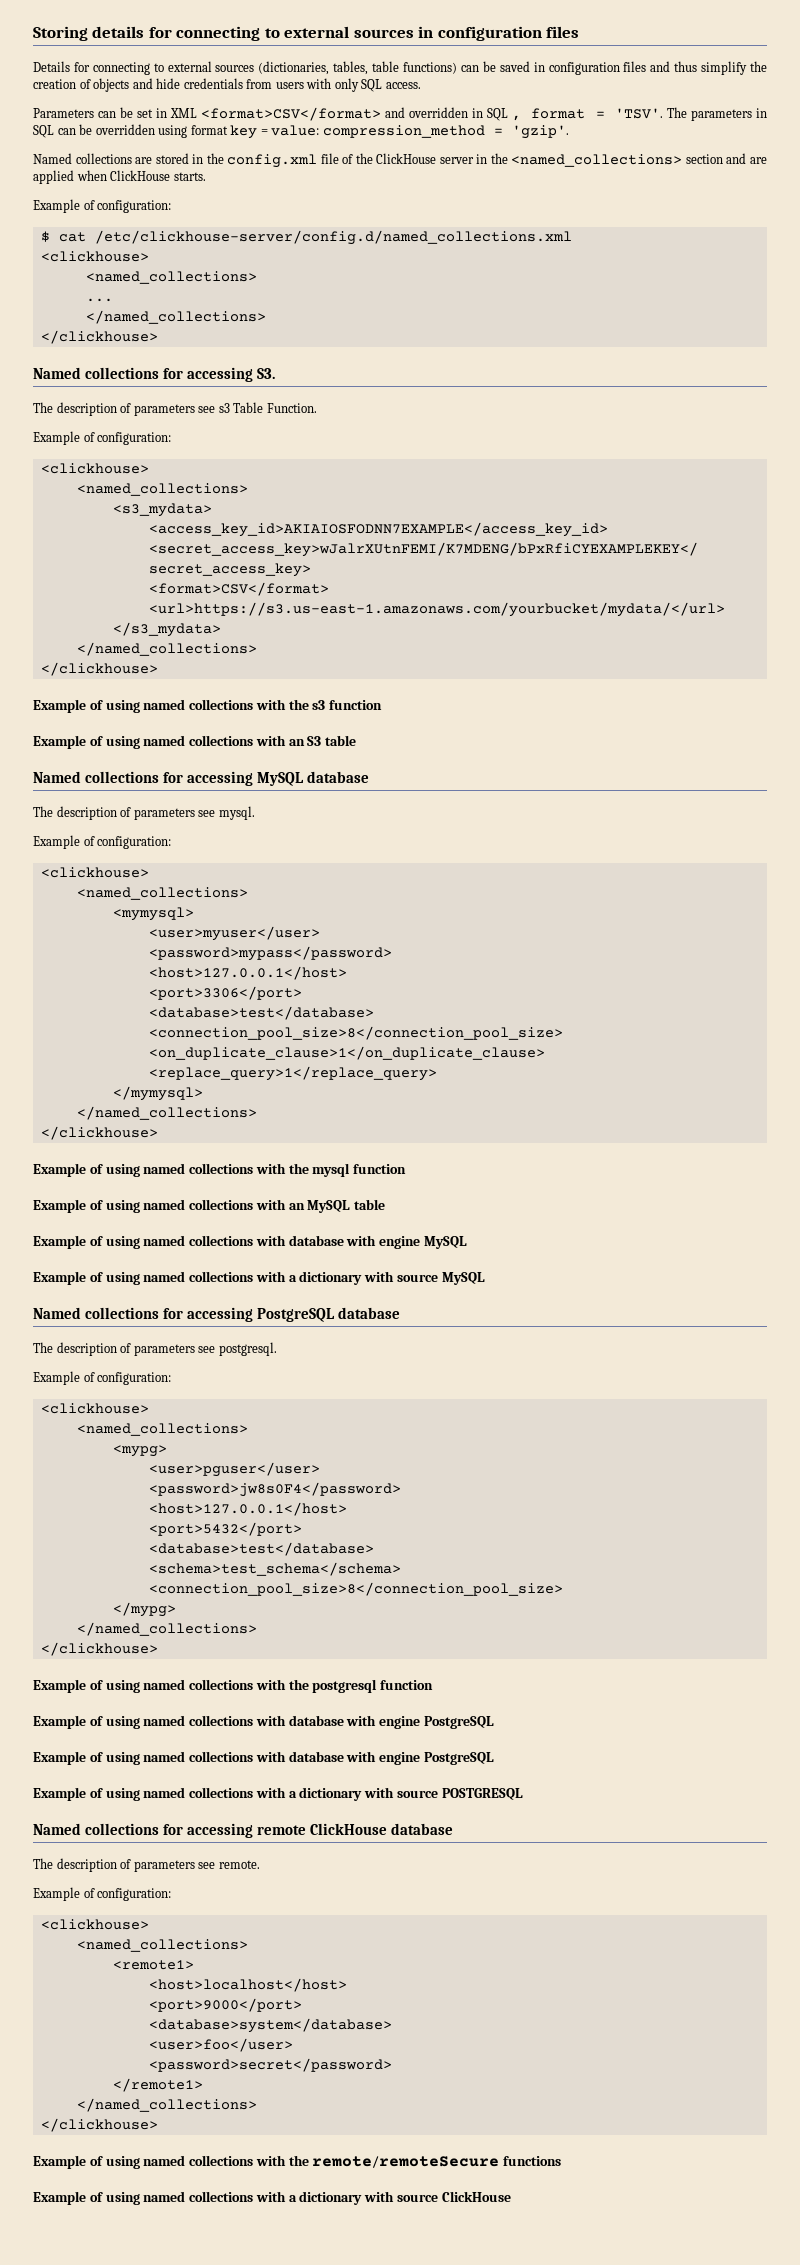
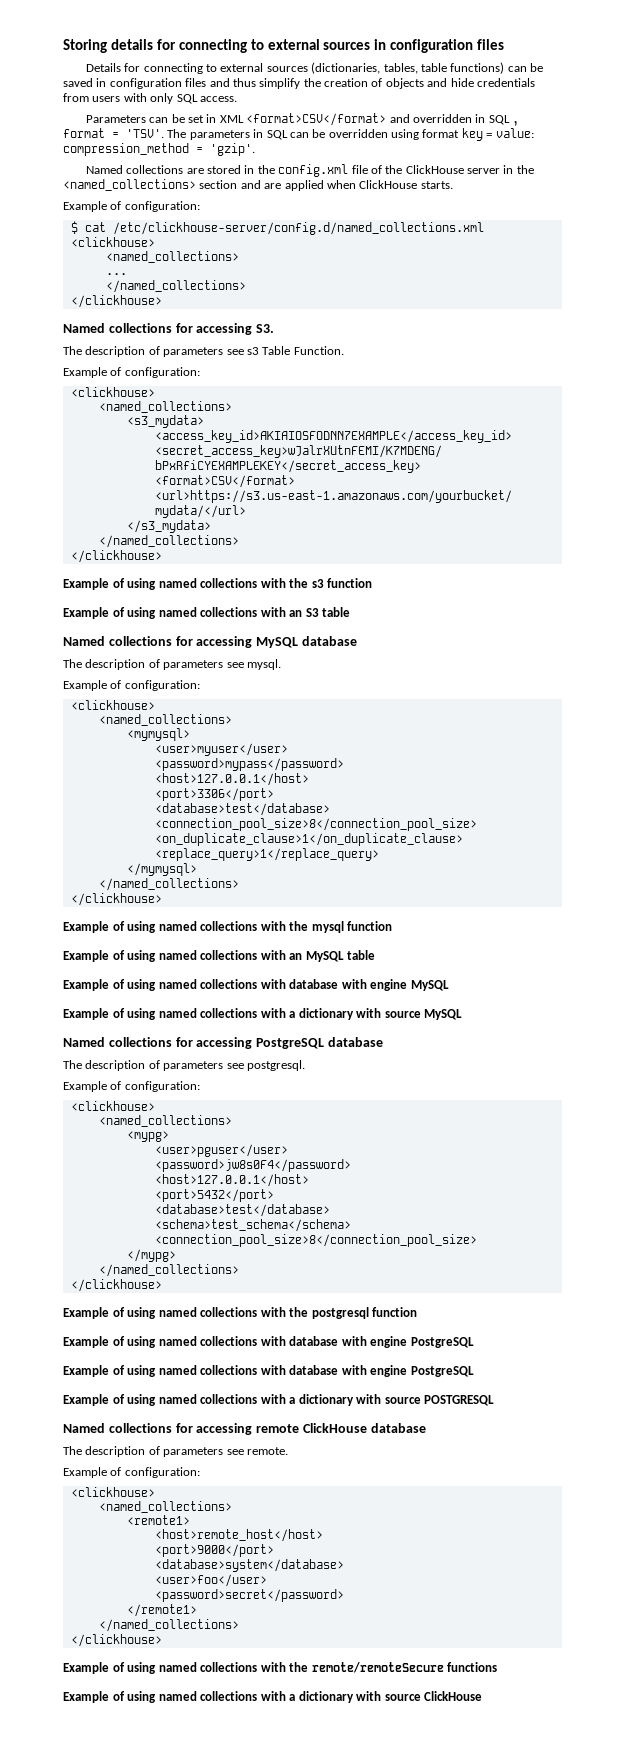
[148,1978,347,1992] <host>localhost</host> -> [154,1529,323,1542] <host>remote_host</host>

